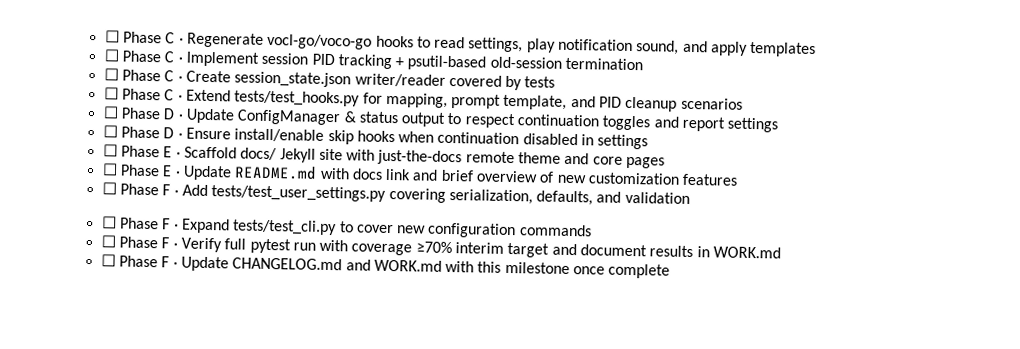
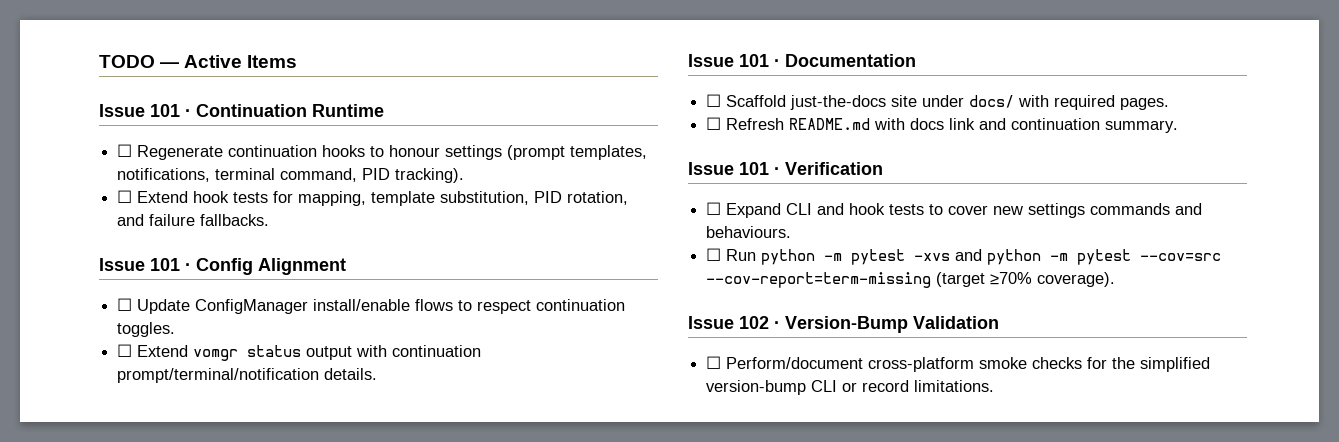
[104,30,817,58] [103,49,644,71] [103,68,556,91] [103,87,743,112] [102,106,779,133] [102,125,649,150] [102,144,666,169] [101,163,232,181] ☐ Phase C · Regenerate vocl-go/voco-go hooks to read settings, play notification sound, and apply templates // ☐ Phase C · Implement session PID tracking + psutil-based old-session termination // ☐ Phase C · Create session_state.json writer/reader covered by tests // ☐ Phase C · Extend tests/test_hooks.py for mapping, prompt template, and PID cleanup scenarios // ☐ Phase D · Update ConfigManager & status output to respect continuation toggles and report settings // ☐ Phase D · Ensure install/enable skip hooks when continuation disabled in settings // ☐ Phase E · Scaffold docs/ Jekyll site with just-the-docs remote theme and core pages // ☐ Phase E · Update -> [99,55,298,68] [99,104,384,117] [117,144,648,160] [117,168,465,183] [117,190,629,206] [117,214,270,226] [99,258,346,275] [117,298,626,314] [117,322,176,337] [117,344,482,361] [117,368,378,383] [688,54,916,67] [706,94,1170,110] [706,117,785,130] TODO — Active Items // Issue 101 · Continuation Runtime // ☐ Regenerate continuation hooks to honour settings (prompt templates, notifications, terminal command, PID tracking). // ☐ Extend hook tests for mapping, template substitution, PID rotation, and failure fallbacks. // Issue 101 · Config Alignment // ☐ Update ConfigManager install/enable flows to respect continuation toggles. // ☐ Extend vomgr status output with continuation prompt/terminal/notification details. // Issue 101 · Documentation // ☐ Scaffold just-the-docs site under docs/ with required pages. // ☐ Refresh
[440,169,739,186] [101,182,690,206] [101,216,338,236] brief overview of new customization features // ☐ Phase F · Add tests/test_user_settings.py covering serialization, defaults, and validation // ☐ Phase F · Expand tests/test_cli.py -> [1011,118,1179,133] [688,162,883,175] [706,202,925,218] continuation summary. // Issue 101 · Verification // ☐ Expand CLI and hook tests
[427,222,517,239] configuration -> [1028,203,1086,218] settings
[100,235,782,259] [100,254,671,279] // ☐ Phase F · Verify full pytest run with coverage ≥70% interim target and document results in WORK.md // ☐ Phase F · Update CHANGELOG.md and WORK.md with this milestone once complete -> [1175,203,1203,215] [706,226,792,238] [706,248,1222,265] [706,272,1116,288] [688,316,999,333] [706,356,1211,372] [706,380,995,395] and behaviours. // ☐ Run python -m pytest -xvs and python -m pytest --cov=src --cov-report=term-missing (target ≥70% coverage). // Issue 102 · Version-Bump Validation // ☐ Perform/document cross-platform smoke checks for the simplified version-bump CLI or record limitations.

